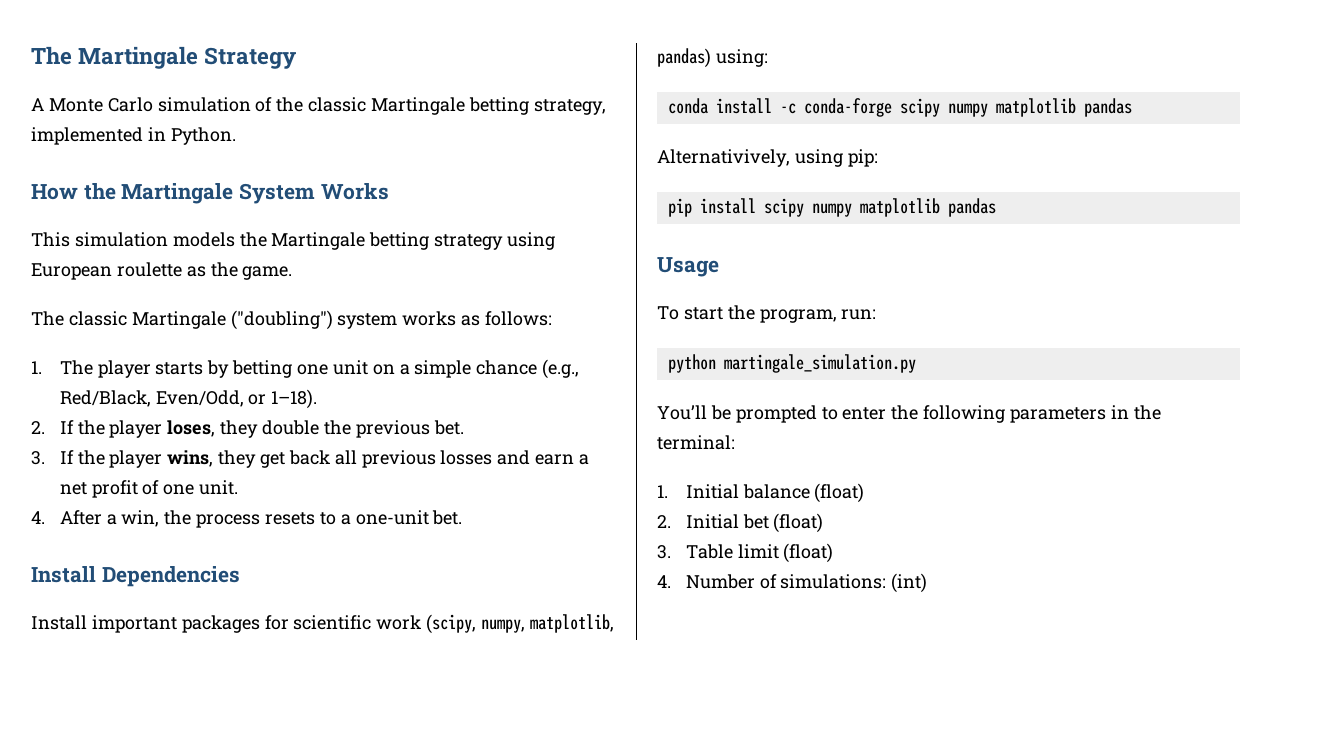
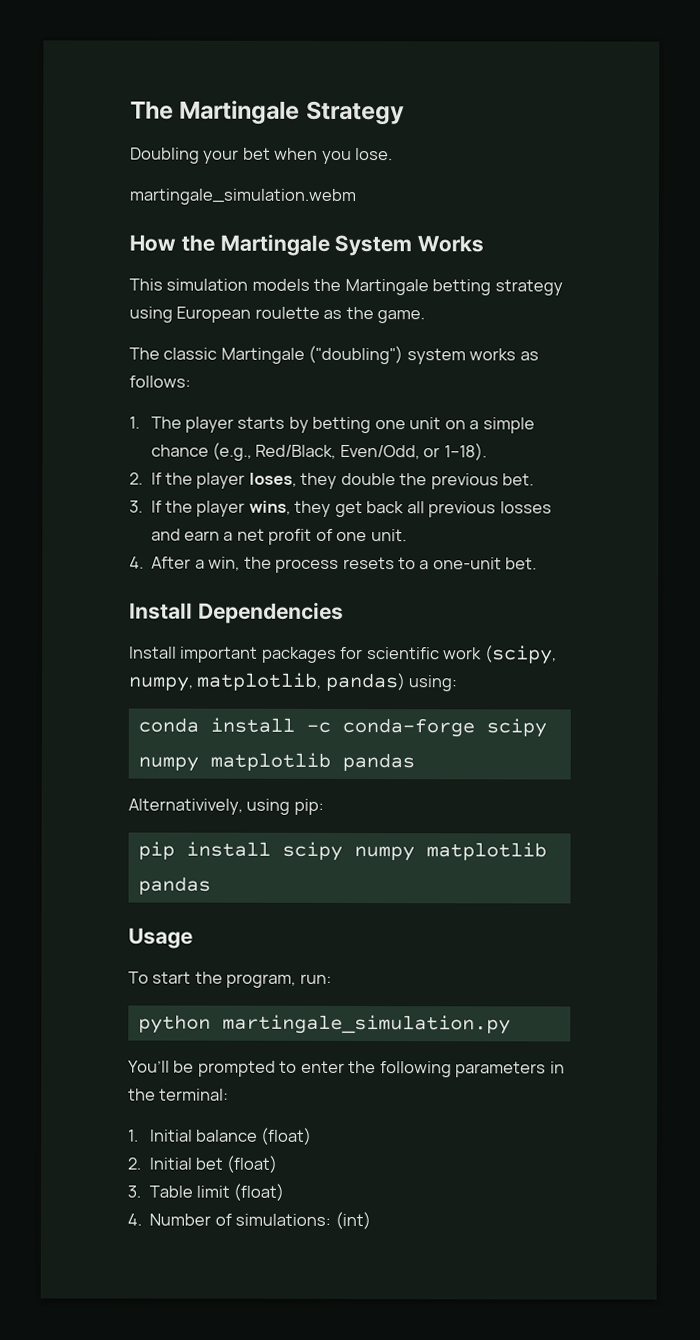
[31,97,606,115] [31,127,236,145] A Monte Carlo simulation of the classic Martingale betting strategy, implemented in Python. -> [130,147,394,165] [129,188,357,206] Doubling your bet when you lose. // martingale_simulation.webm

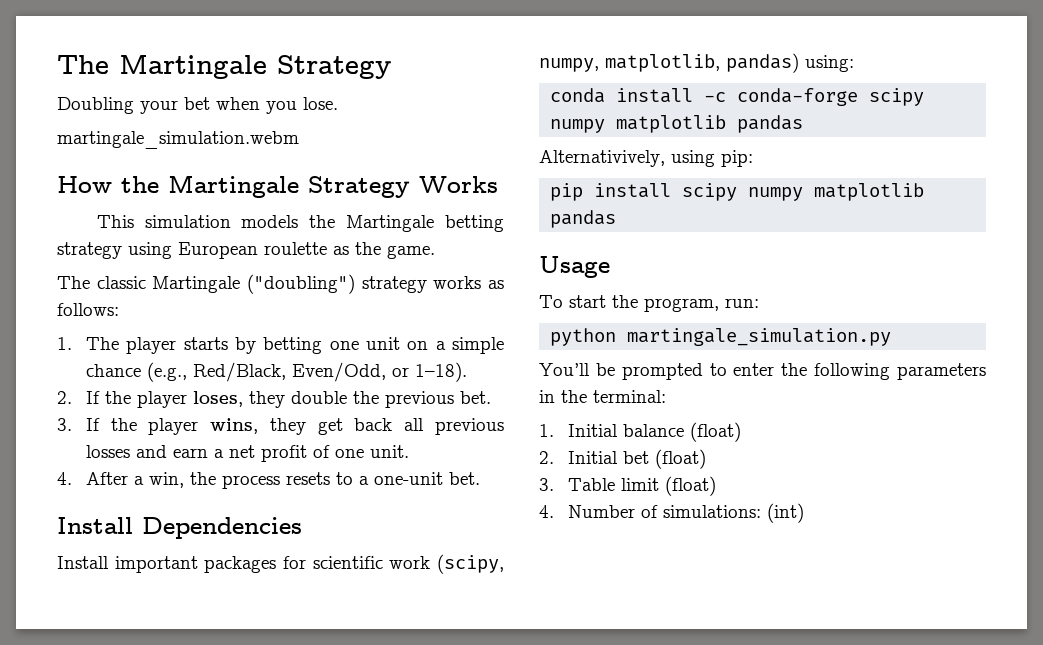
[334,234,413,257] System -> [308,176,410,198] Strategy
[406,348,466,365] system -> [361,276,427,293] strategy

